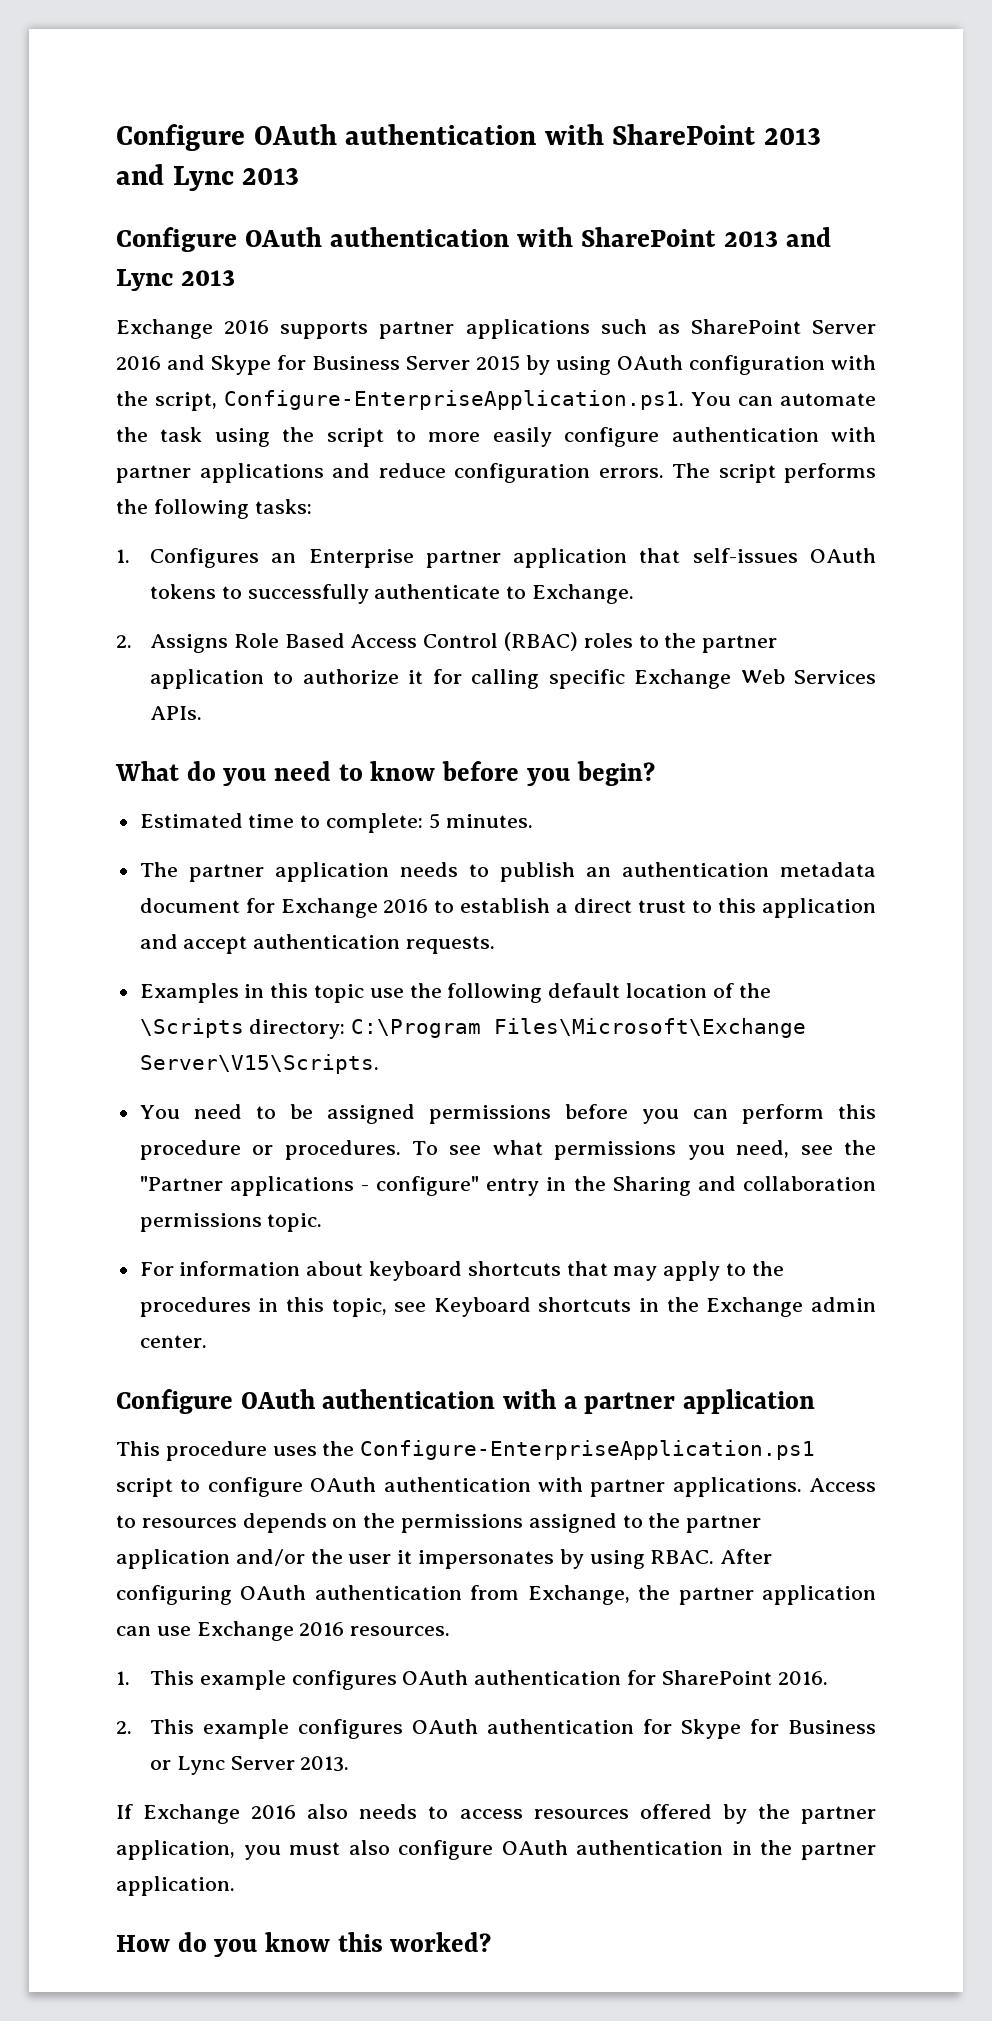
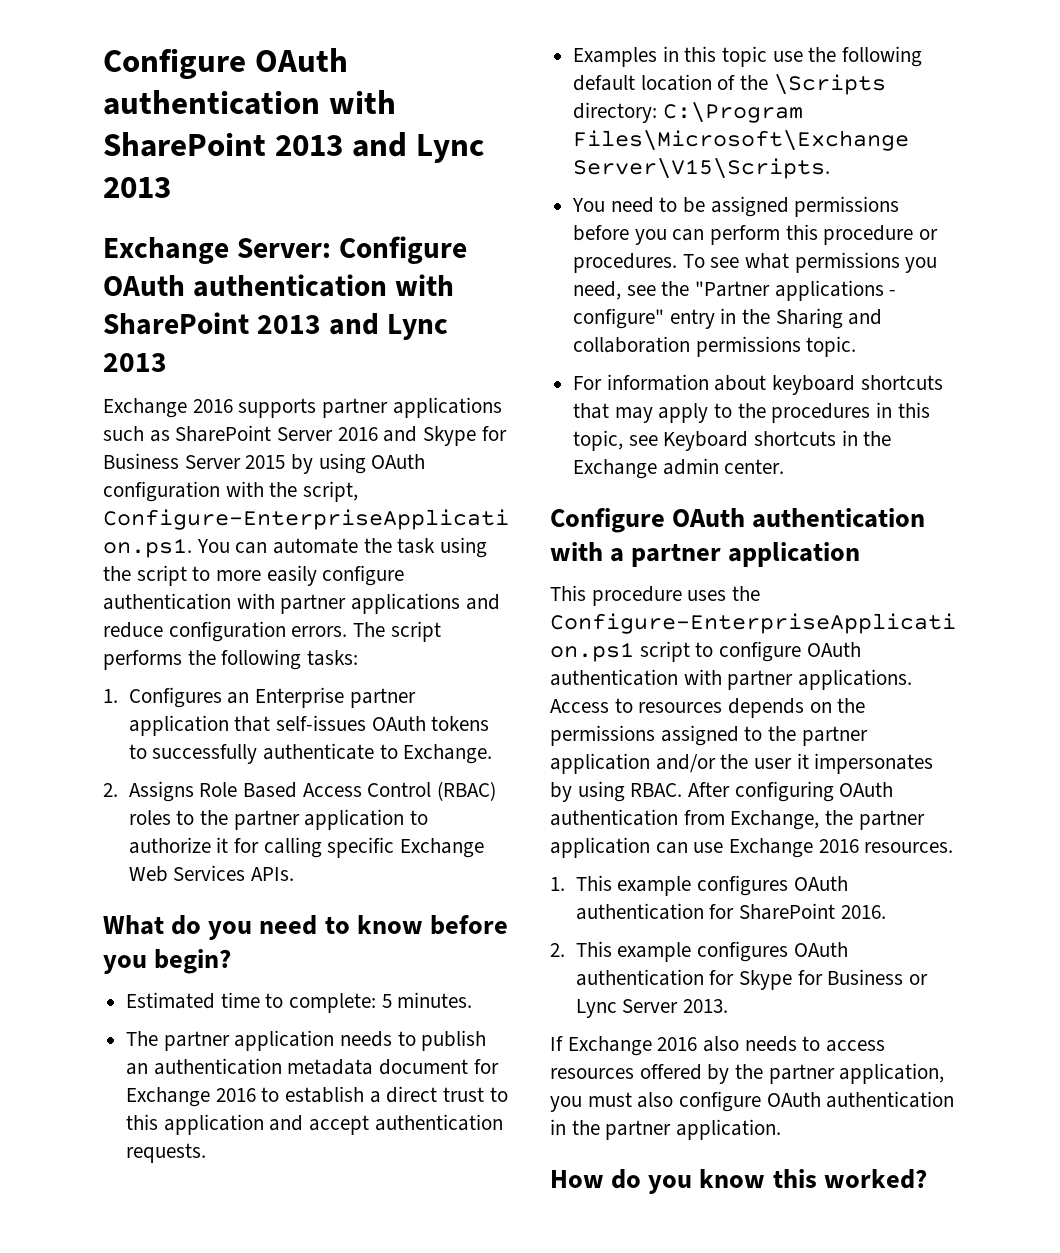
[116,124,821,151] [116,164,300,191] Configure OAuth authentication with SharePoint 2013 and Lync 2013 // -> [103,48,348,79] [103,90,396,115] [103,132,484,163] [103,177,171,198] [103,237,331,264] Configure OAuth authentication with SharePoint 2013 and Lync 2013 // Exchange Server:

